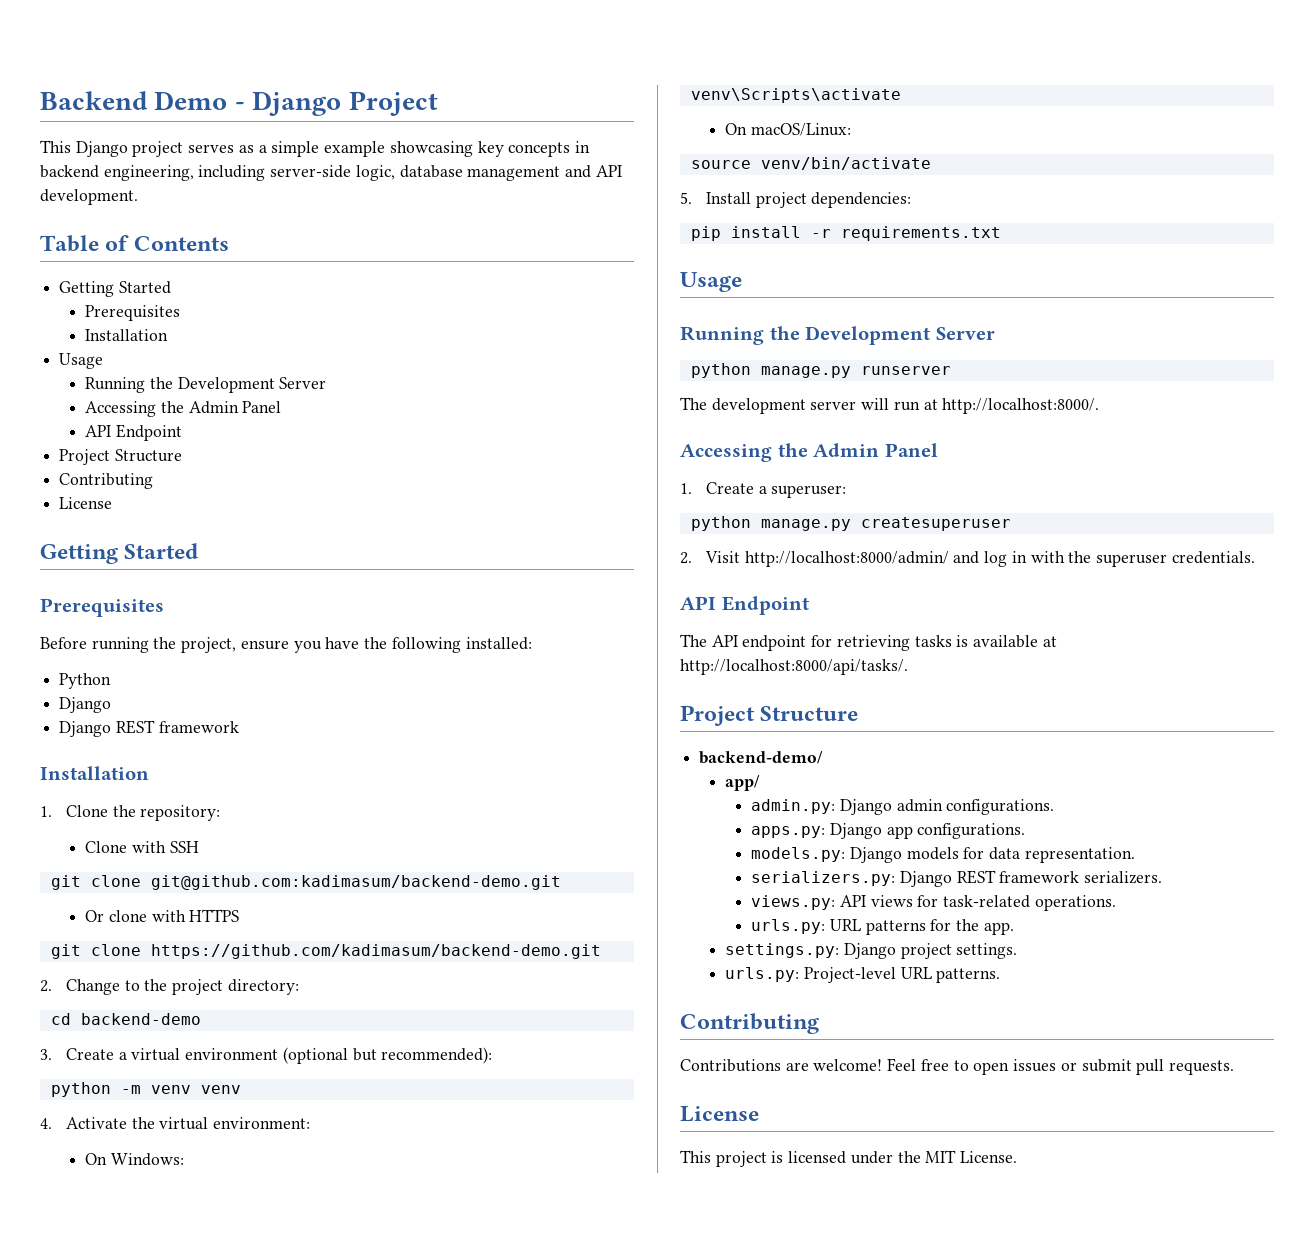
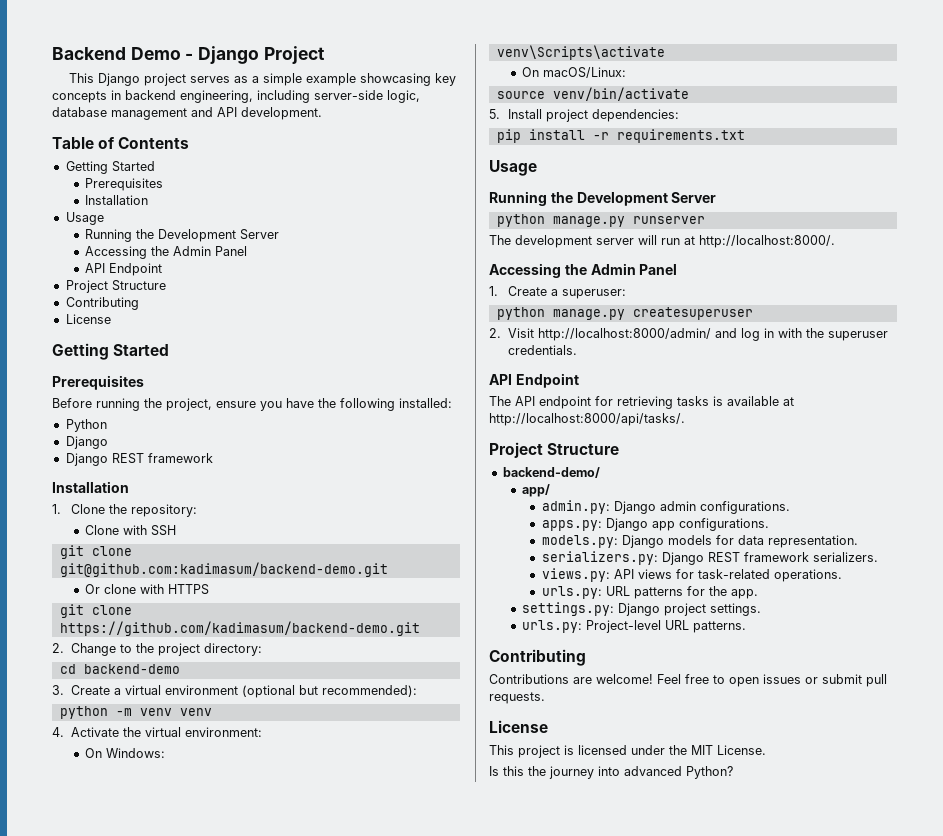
(1018, 1157) none -> [489,766,733,779] // Is this the journey into advanced Python?

